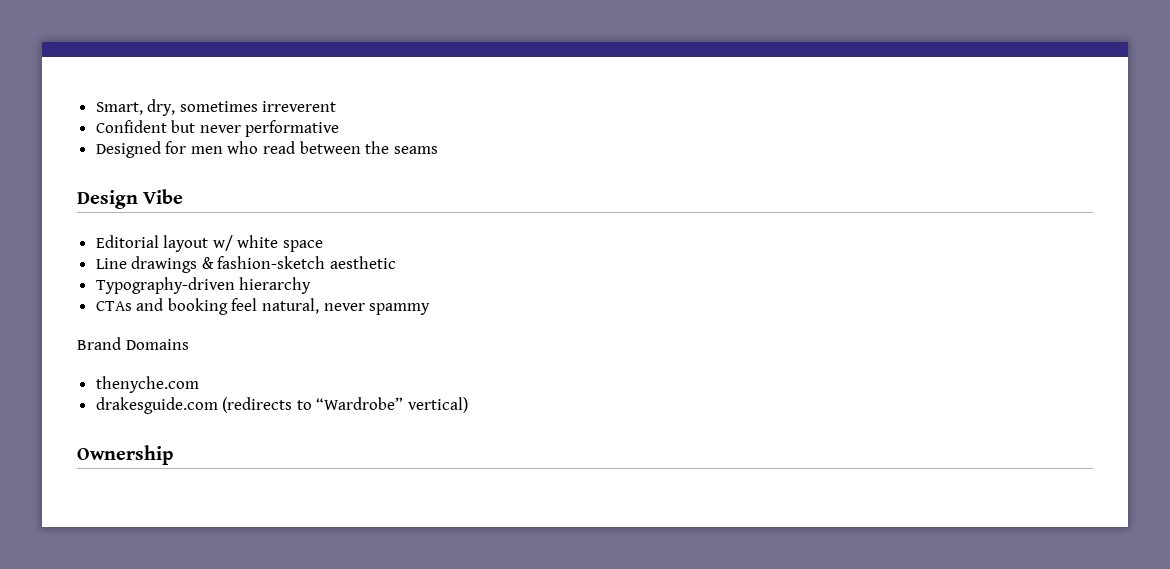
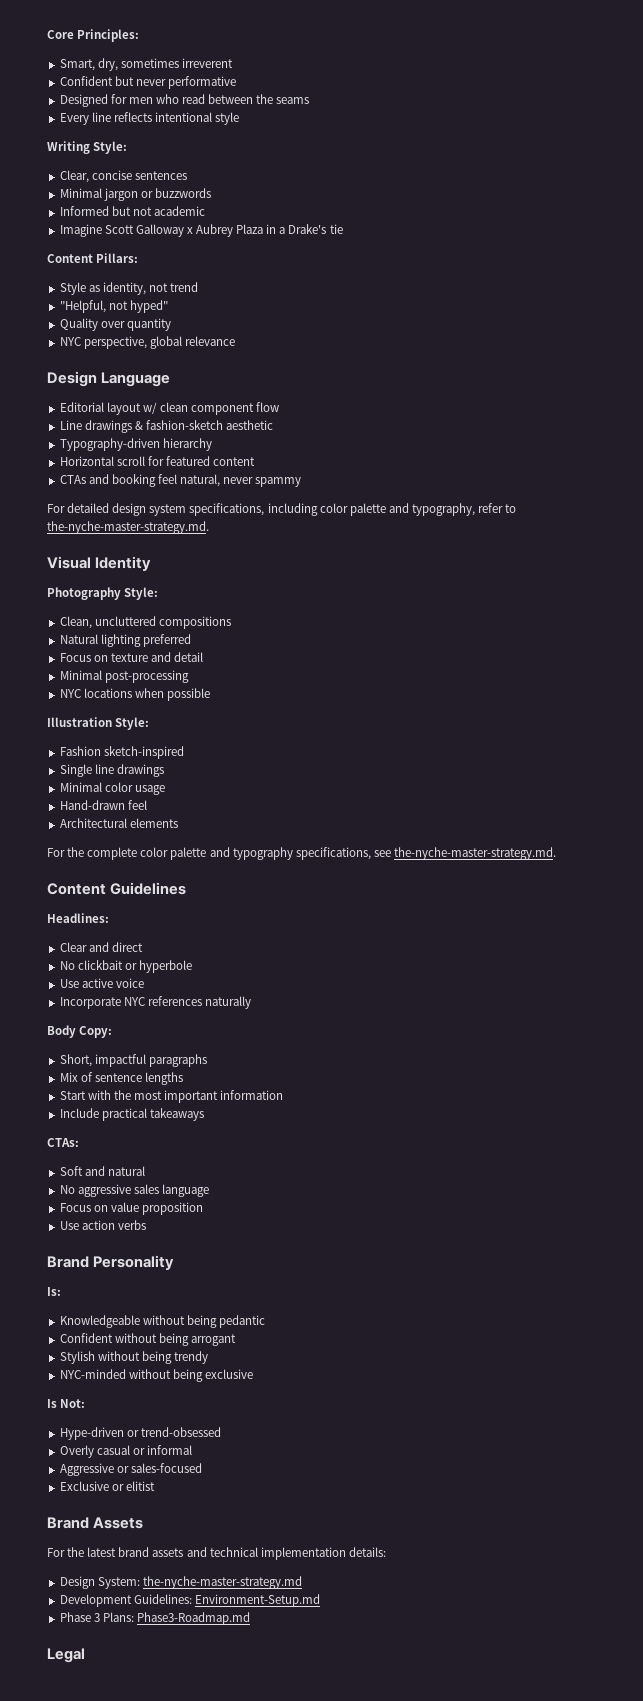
(95, 108) none -> [47,29,140,42] Core Principles: //
[77,189,184,209] // Design Vibe -> [59,112,240,125] [47,141,128,154] [59,170,187,183] [59,188,211,201] [59,206,205,216] [59,224,343,237] [47,253,139,263] [59,282,199,295] [59,300,168,313] [59,318,171,331] [59,336,235,349] [47,371,171,387] // Every line reflects intentional style // Writing Style: // Clear, concise sentences // Minimal jargon or buzzwords // Informed but not academic // Imagine Scott Galloway x Aubrey Plaza in a Drake's tie // Content Pillars: // Style as identity, not trend // "Helpful, not hyped" // Quality over quantity // NYC perspective, global relevance // Design Language
[237,235,324,252] white space -> [159,402,280,415] clean component flow
(312, 285) none -> [59,456,256,466] // Horizontal scroll for featured content
[77,337,189,350] [95,376,199,393] [95,397,469,414] [77,445,173,465] Brand Domains // thenyche.com // drakesguide.com (redirects to “Wardrobe” vertical) // Ownership -> [47,503,517,516] [47,521,209,534] [47,556,152,571] [47,587,159,600] [59,616,231,629] [59,634,191,647] [59,652,204,662] [59,670,189,683] [59,688,210,701] [47,717,150,730] [59,746,184,759] [59,764,164,777] [59,782,165,795] [59,800,147,810] [59,818,178,828] [47,847,556,860] [47,882,187,895] [47,913,109,923] [59,942,143,952] [59,960,192,973] [59,978,144,988] [59,996,251,1009] [47,1025,113,1038] [59,1054,207,1067] [59,1072,183,1085] [59,1090,284,1103] [59,1108,204,1121] [47,1138,79,1147] [59,1166,145,1176] [59,1184,209,1197] [59,1202,203,1215] [59,1220,146,1230] [47,1255,175,1270] [47,1287,61,1296] [59,1315,265,1328] [59,1333,236,1346] [59,1351,208,1364] [59,1369,253,1382] [47,1399,86,1408] [59,1427,221,1440] [59,1445,192,1458] [59,1463,202,1476] [59,1481,155,1491] [47,1517,144,1529] [47,1547,386,1560] [59,1576,302,1589] [59,1594,320,1607] [59,1612,250,1625] [47,1648,85,1663] For detailed design system specifications, including color palette and typography, refer to the-nyche-master-strategy.md. // Visual Identity // Photography Style: // Clean, uncluttered compositions // Natural lighting preferred // Focus on texture and detail // Minimal post-processing // NYC locations when possible // Illustration Style: // Fashion sketch-inspired // Single line drawings // Minimal color usage // Hand-drawn feel // Architectural elements // For the complete color palette and typography specifications, see the-nyche-master-strategy.md. // Content Guidelines // Headlines: // Clear and direct // No clickbait or hyperbole // Use active voice // Incorporate NYC references naturally // Body Copy: // Short, impactful paragraphs // Mix of sentence lengths // Start with the most important information // Include practical takeaways // CTAs: // Soft and natural // No aggressive sales language // Focus on value proposition // Use action verbs // Brand Personality // Is: // Knowledgeable without being pedantic // Confident without being arrogant // Stylish without being trendy // NYC-minded without being exclusive // Is Not: // Hype-driven or trend-obsessed // Overly casual or informal // Aggressive or sales-focused // Exclusive or elitist // Brand Assets // For the latest brand assets and technical implementation details: // Design System: the-nyche-master-strategy.md // Development Guidelines: Environment-Setup.md // Phase 3 Plans: Phase3-Roadmap.md // Legal

